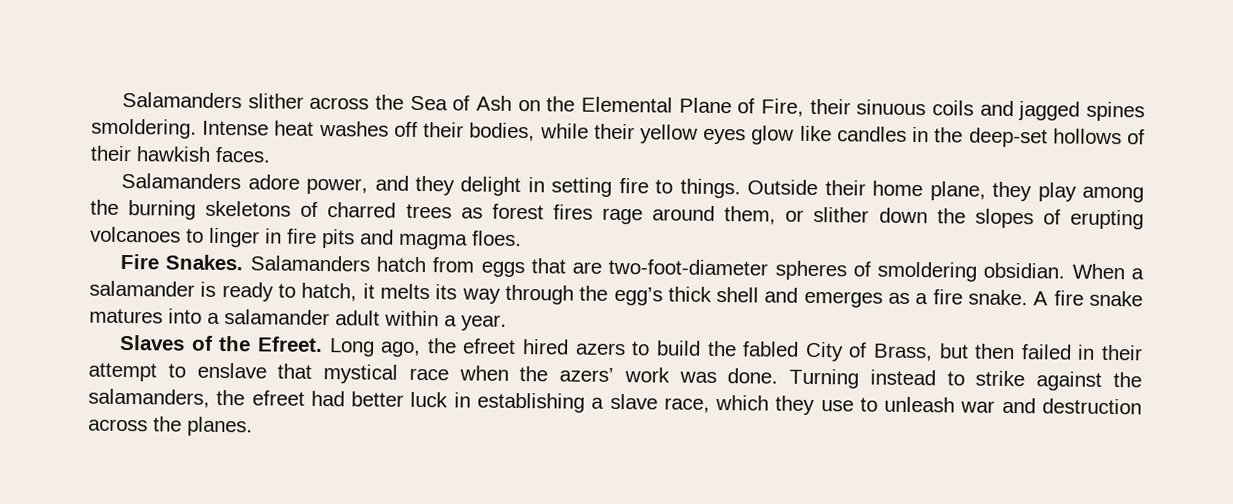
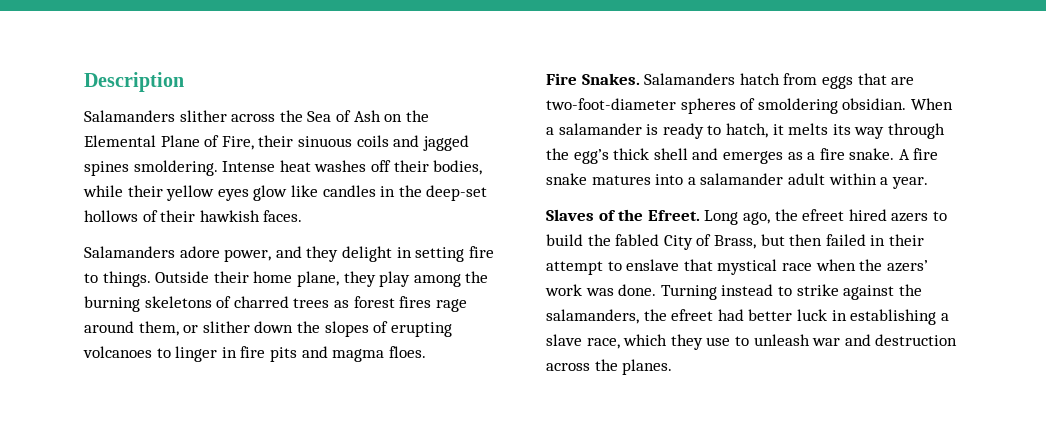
(122, 100) none -> [84,72,184,92] Description //

